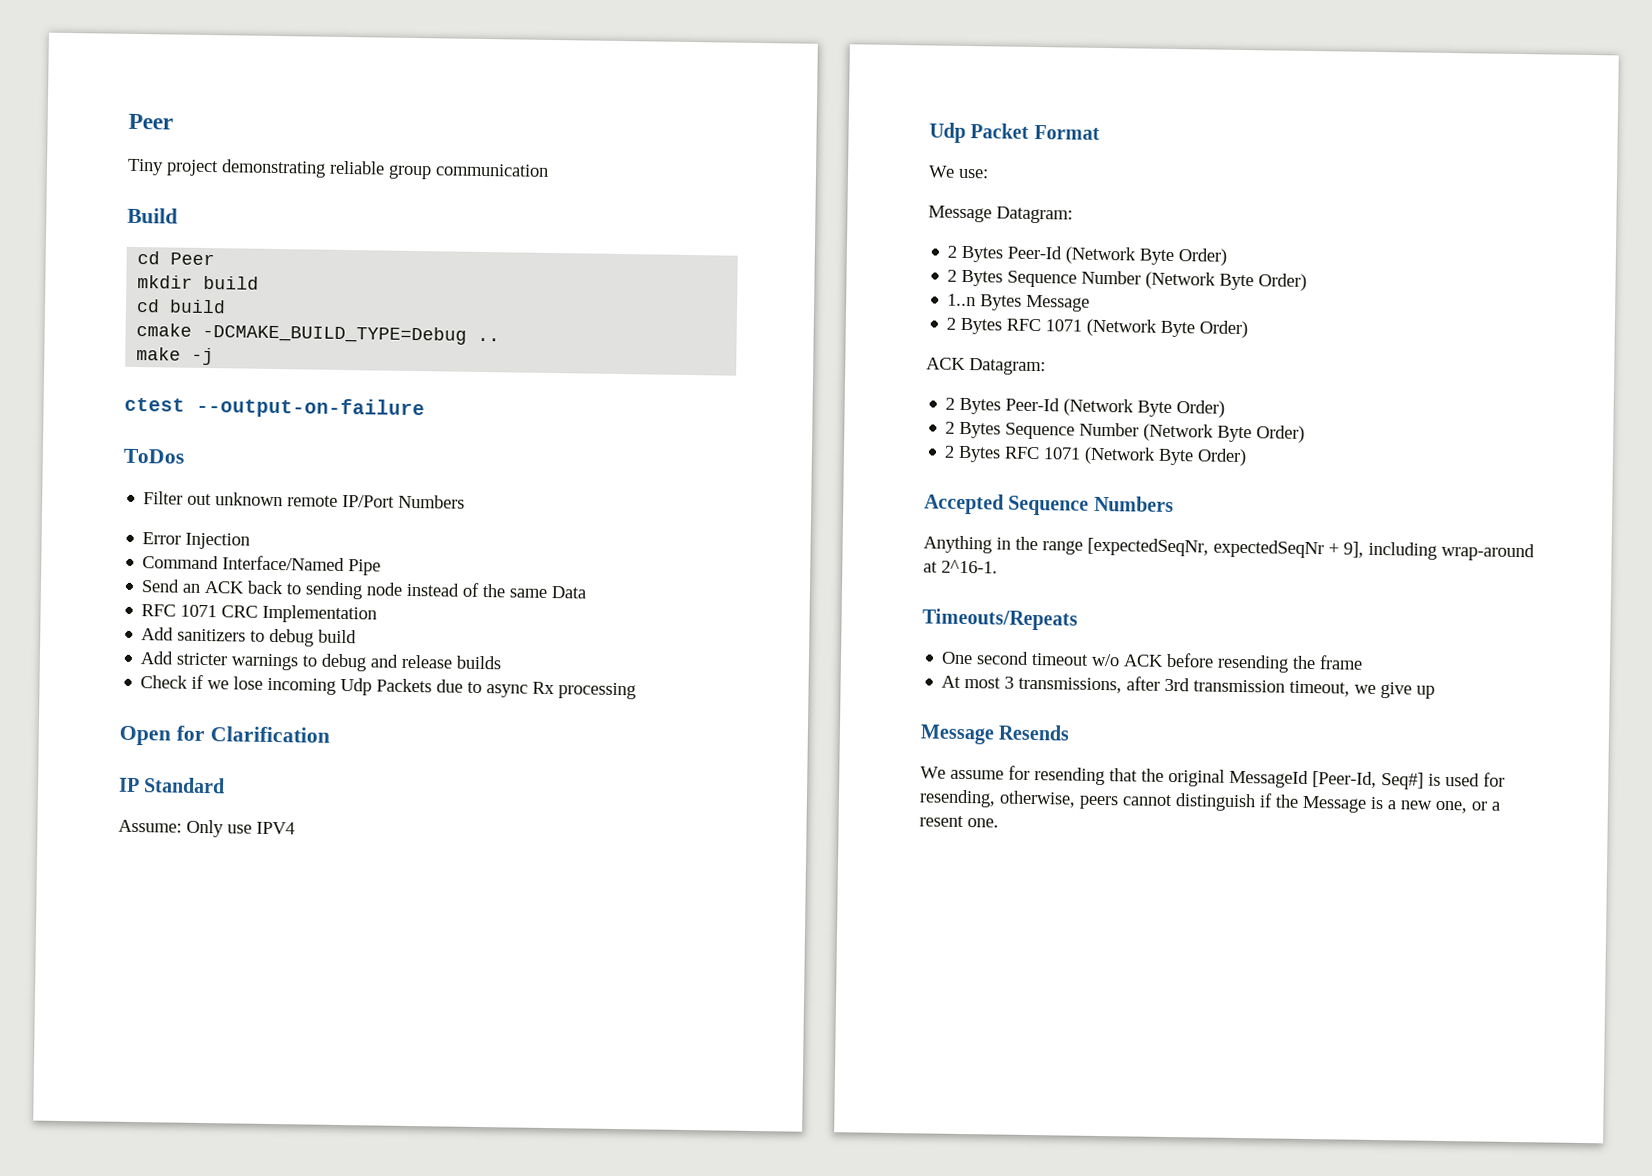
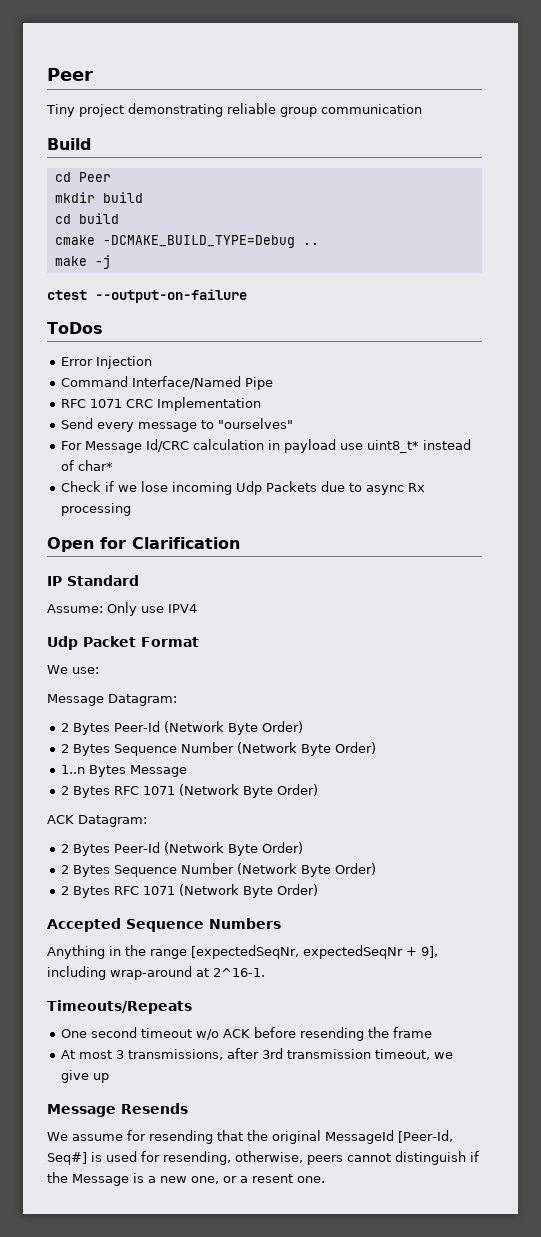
[143,491,466,509] // Filter out unknown remote IP/Port Numbers -> (103, 328) none
[141,579,587,600] [141,604,378,624] [141,627,358,647] [140,651,502,672] Send an ACK back to sending node instead of the same Data // RFC 1071 CRC Implementation // Add sanitizers to debug build // Add stricter warnings to debug and release builds -> [60,397,261,411] [60,418,293,432] [60,439,471,453] [60,460,113,471] RFC 1071 CRC Implementation // Send every message to "ourselves" // For Message Id/CRC calculation in payload use uint8_t* instead of char*

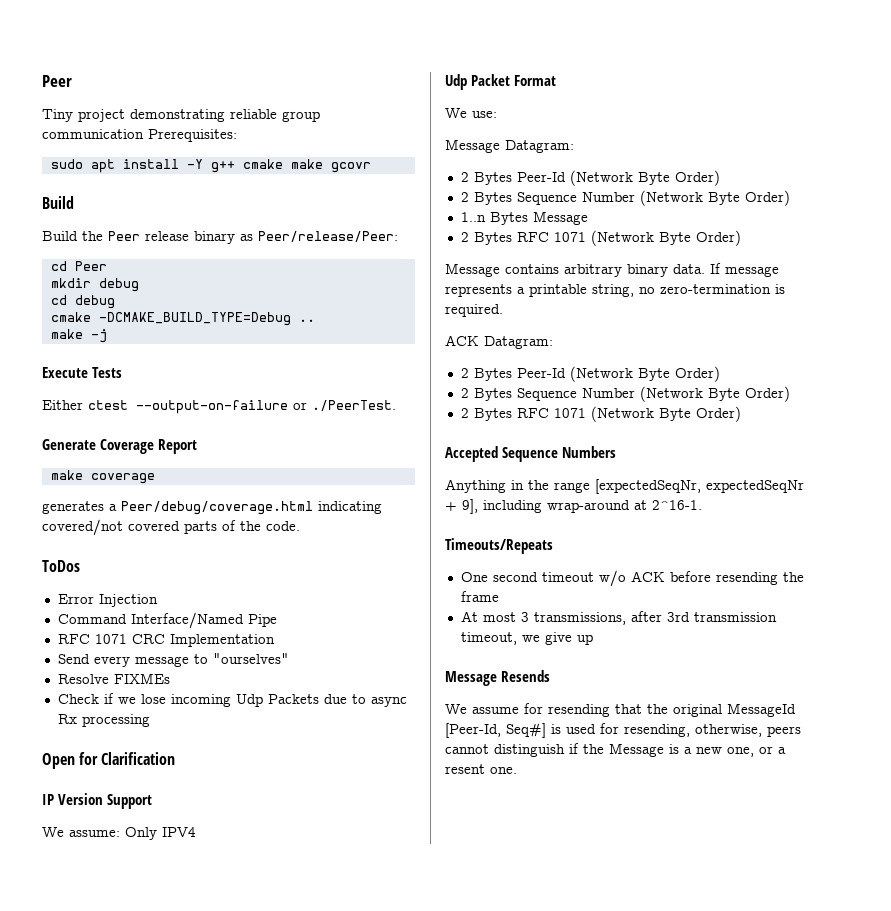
[47,138,91,150] // Build -> [148,129,237,142] [50,159,371,173] [42,196,74,209] [42,231,398,244] Prerequisites: // sudo apt install -Y g++ cmake make gcovr // Build // Build the Peer release binary as Peer/release/Peer:
[102,192,143,203] [54,213,119,224] build // cd build -> [98,278,139,292] [50,295,115,309] debug // cd debug
(111, 262) none -> [42,367,123,378] [42,400,83,410] Execute Tests // Either
(247, 296) none -> [293,400,396,411] [42,439,198,454] [50,470,155,484] [42,501,382,515] [42,519,300,536] or ./PeerTest. // Generate Coverage Report // make coverage // generates a Peer/debug/coverage.html indicating covered/not covered parts of the code.
[60,439,471,453] [60,460,113,471] For Message Id/CRC calculation in payload use uint8_t* instead of char* -> [57,673,170,684] Resolve FIXMEs
[67,575,139,586] [47,602,164,616] Standard // Assume: Only use -> [58,793,153,809] [42,827,157,840] Version Support // We assume: Only
(318, 790) none -> [445,263,779,277] [445,284,785,297] [445,304,503,317] // Message contains arbitrary binary data. If message represents a printable string, no zero-termination is required.

